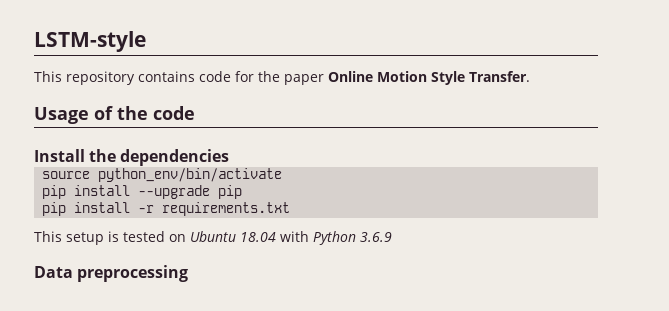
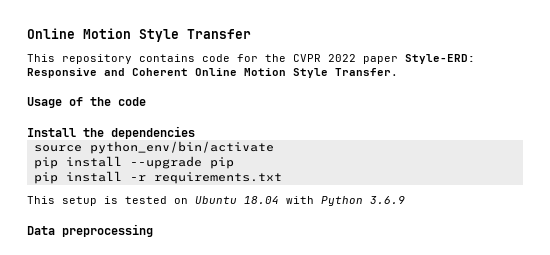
[34,31,146,52] LSTM-style -> [27,28,251,42] Online Motion Style Transfer
[284,74,324,85] paper -> [293,54,475,64] [27,68,188,78] CVPR 2022 paper Style-ERD: Responsive and Coherent

